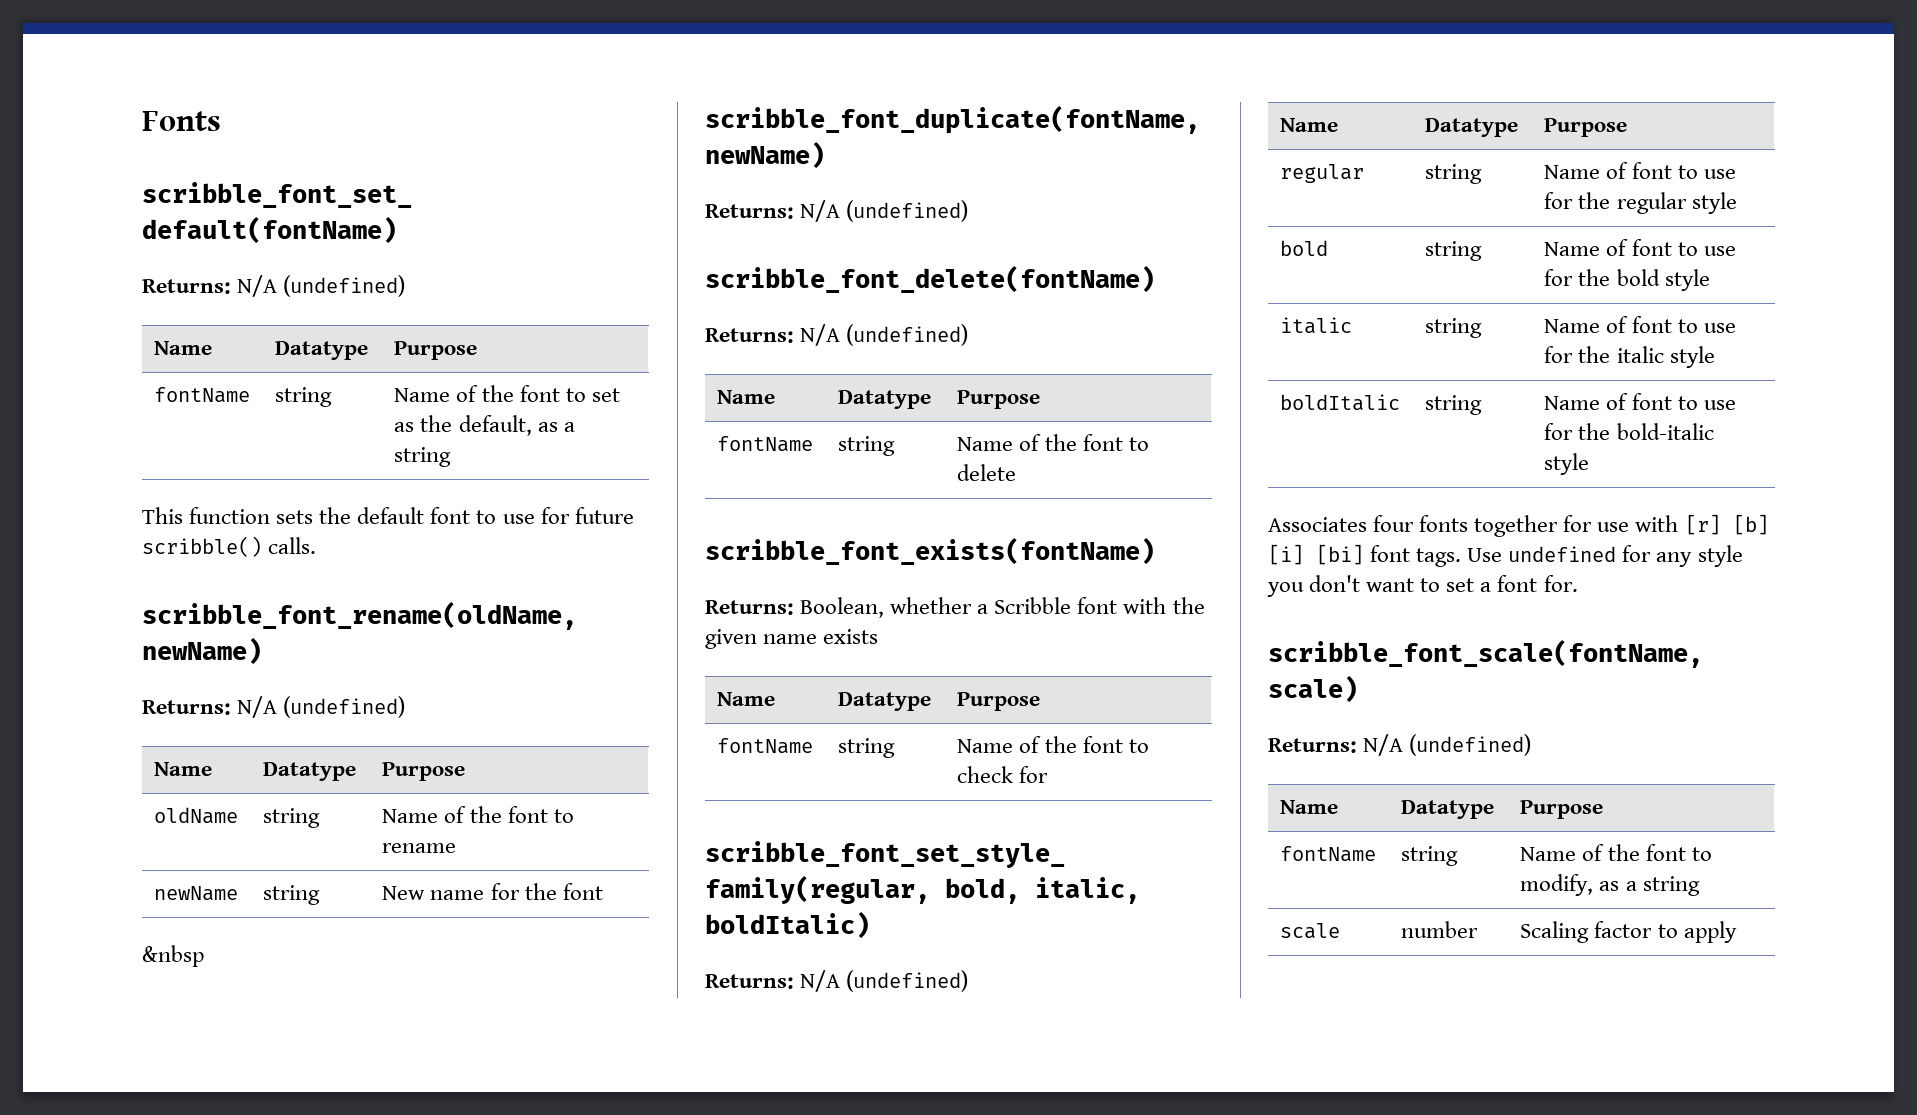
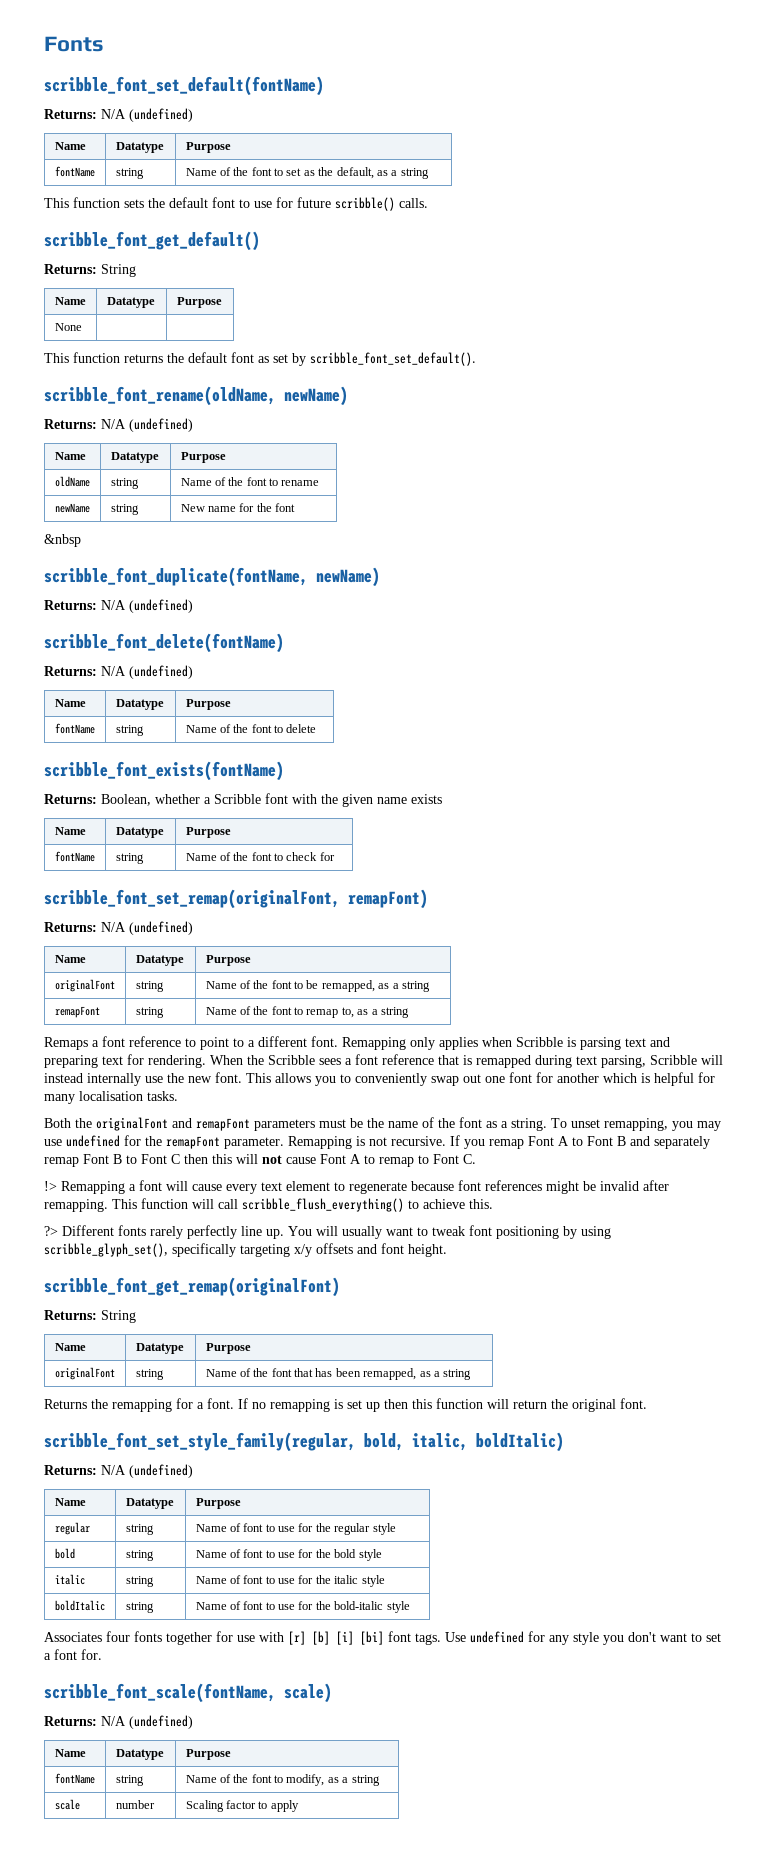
(317, 545) none -> [44,231,260,251] [44,264,136,277] [54,297,86,305] [106,297,155,308] [176,297,222,308] [54,323,82,331] [44,352,476,366] // scribble_font_get_default() // Returns: String // Name | Datatype | Purpose // None | | // This function returns the default font as set by scribble_font_set_default().
(1049, 774) none -> [44,889,428,909] [44,921,193,935] [54,955,86,963] [135,955,184,966] [205,955,251,966] [54,979,115,992] [135,981,164,992] [205,980,430,992] [54,1006,100,1018] [135,1007,164,1018] [205,1006,409,1018] [44,1036,670,1050] [44,1054,723,1068] [44,1072,715,1086] [44,1091,178,1104] [44,1117,721,1131] [44,1135,710,1149] [44,1154,476,1167] [44,1180,669,1194] [44,1198,493,1212] [44,1225,611,1239] [44,1243,447,1257] [44,1277,340,1297] [44,1310,136,1323] [54,1343,86,1351] [135,1343,184,1354] [205,1343,251,1354] [54,1367,115,1380] [135,1369,164,1380] [205,1368,472,1380] [44,1398,647,1412] // scribble_font_set_remap(originalFont, remapFont) // Returns: N/A (undefined) // Name | Datatype | Purpose // originalFont | string | Name of the font to be remapped, as a string // remapFont | string | Name of the font to remap to, as a string // Remaps a font reference to point to a different font. Remapping only applies when Scribble is parsing text and preparing text for rendering. When the Scribble sees a font reference that is remapped during text parsing, Scribble will instead internally use the new font. This allows you to conveniently swap out one font for another which is helpful for many localisation tasks. // Both the originalFont and remapFont parameters must be the name of the font as a string. To unset remapping, you may use undefined for the remapFont parameter. Remapping is not recursive. If you remap Font A to Font B and separately remap Font B to Font C then this will not cause Font A to remap to Font C. // !> Remapping a font will cause every text element to regenerate because font references might be invalid after remapping. This function will call scribble_flush_everything() to achieve this. // ?> Different fonts rarely perfectly line up. You will usually want to tweak font positioning by using scribble_glyph_set(), specifically targeting x/y offsets and font height. // scribble_font_get_remap(originalFont) // Returns: String // Name | Datatype | Purpose // originalFont | string | Name of the font that has been remapped, as a string // Returns the remapping for a font. If no remapping is set up then this function will return the original font.

